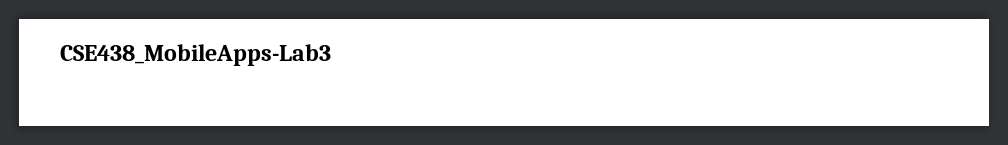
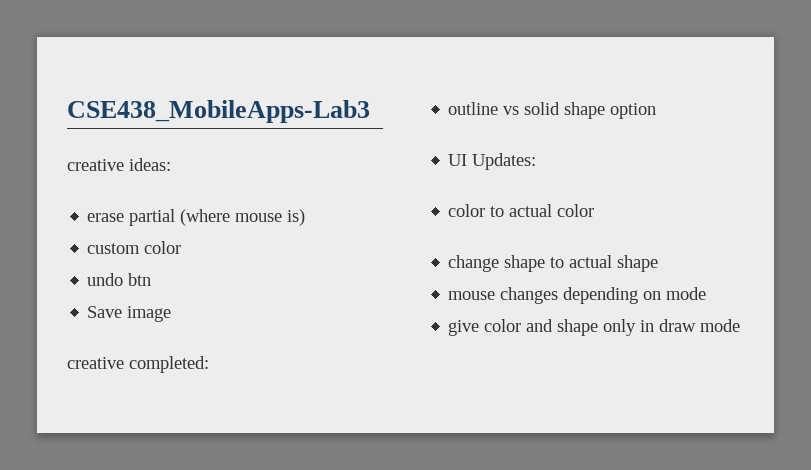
(331, 55) none -> [67,158,171,171] [87,209,306,226] [87,241,182,254] [87,273,152,286] [87,306,172,322] [67,356,209,373] [448,102,657,119] [448,153,537,170] [448,204,595,217] [448,255,659,272] [448,287,707,304] [448,319,741,336] // creative ideas: // erase partial (where mouse is) // custom color // undo btn // Save image // creative completed: // outline vs solid shape option // UI Updates: // color to actual color // change shape to actual shape // mouse changes depending on mode // give color and shape only in draw mode

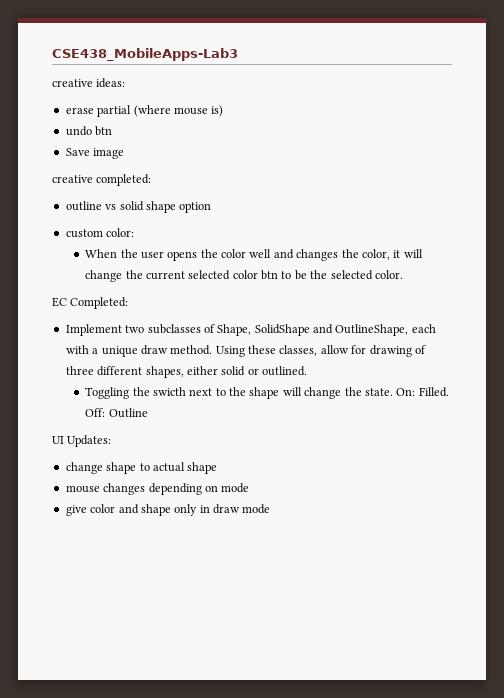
[87,241,182,254] // custom color -> (224, 111) none
[448,153,537,170] [448,204,595,217] UI Updates: // color to actual color -> [65,228,135,238] [85,249,423,261] [85,270,403,282] [52,297,129,309] [65,324,436,336] [65,345,426,357] [65,366,307,378] [85,387,449,399] [85,408,148,418] [52,435,112,447] custom color: // When the user opens the color well and changes the color, it will change the current selected color btn to be the selected color. // EC Completed: // Implement two subclasses of Shape, SolidShape and OutlineShape, each with a unique draw method. Using these classes, allow for drawing of three different shapes, either solid or outlined. // Toggling the swicth next to the shape will change the state. On: Filled. Off: Outline // UI Updates:

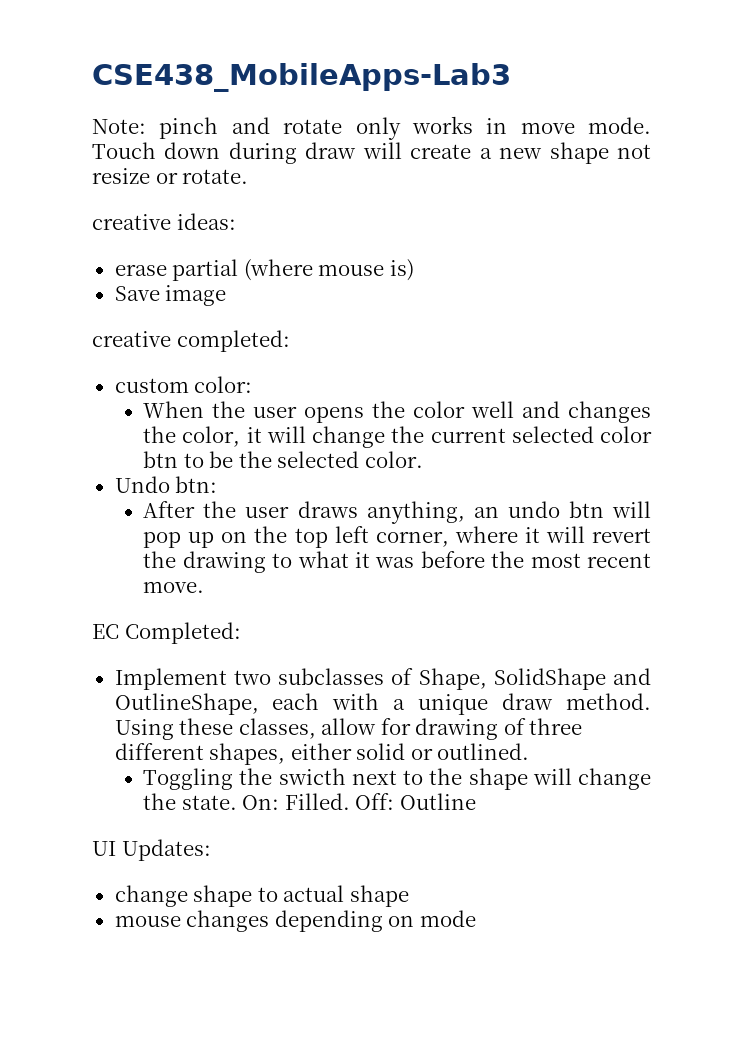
(238, 54) none -> [92,116,651,140] [92,142,652,164] [92,168,249,184] // Note: pinch and rotate only works in move mode. Touch down during draw will create a new shape not resize or rotate.
[65,126,113,136] // undo btn -> (414, 270) none
[65,201,212,213] // outline vs solid shape option -> (290, 341) none
(403, 274) none -> [114,476,218,493] [143,501,652,524] [143,526,651,548] [143,551,652,573] [143,581,205,593] // Undo btn: // After the user draws anything, an undo btn will pop up on the top left corner, where it will revert the drawing to what it was before the most recent move.
[65,504,271,516] // give color and shape only in draw mode -> (476, 918) none

